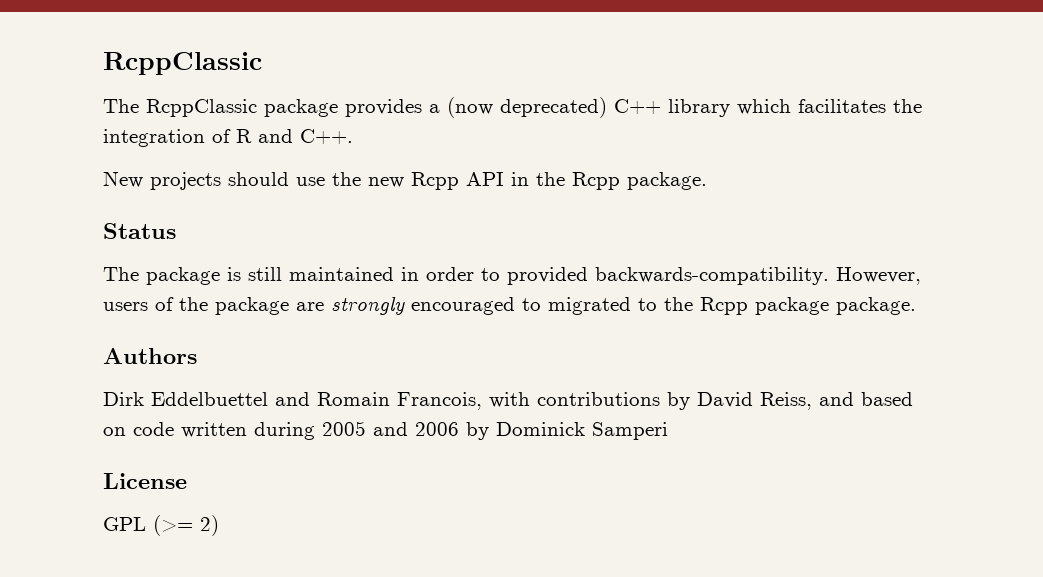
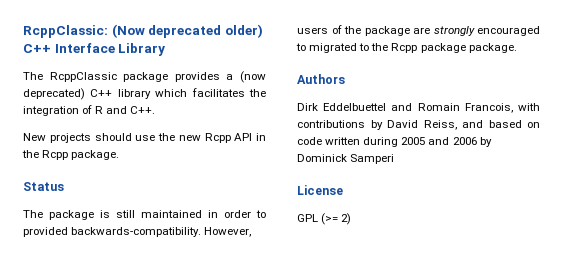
[103,52,262,75] RcppClassic -> [23,24,263,38] [23,43,166,56] RcppClassic: (Now deprecated older) C++ Interface Library

